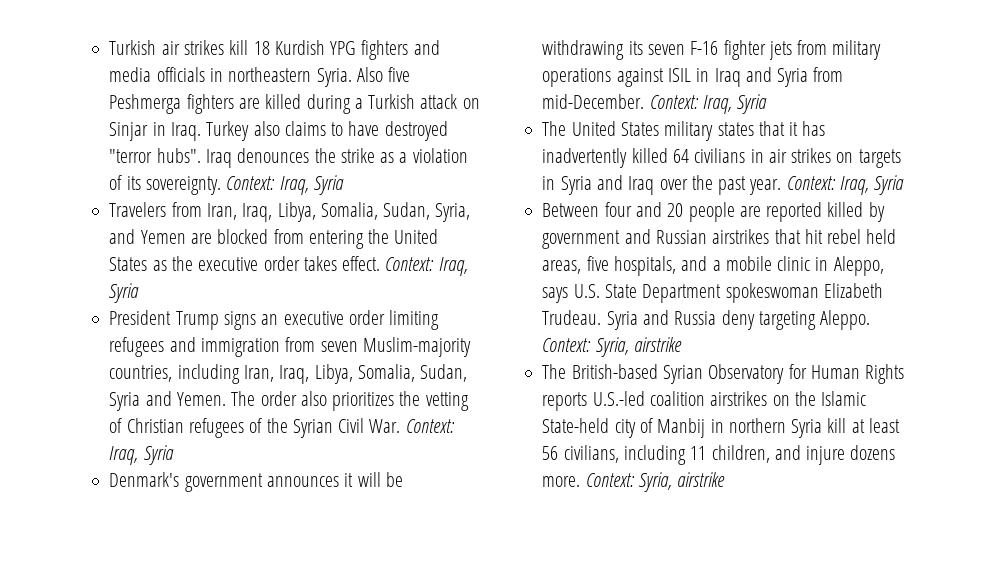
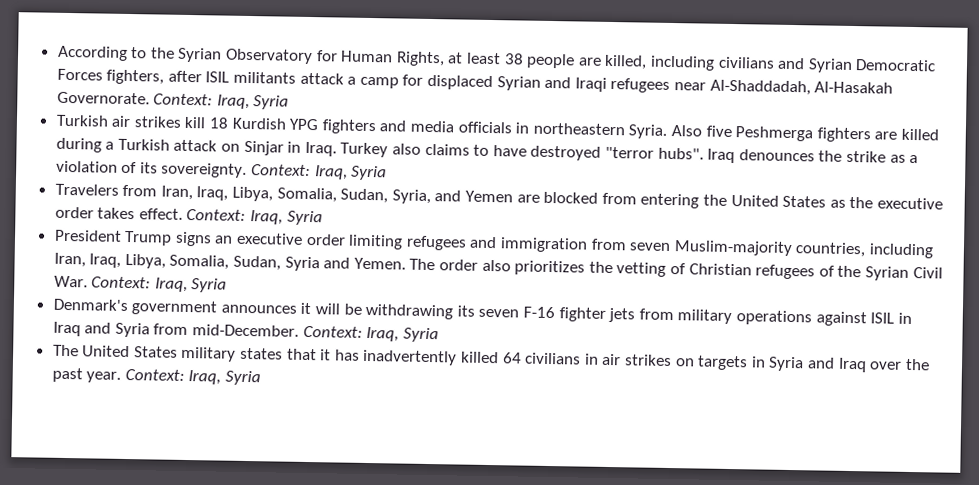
(109, 47) none -> [56,45,937,73] [56,68,894,96] [56,91,290,110] According to the Syrian Observatory for Human Rights, at least 38 people are killed, including civilians and Syrian Democratic Forces fighters, after ISIL militants attack a camp for displaced Syrian and Iraqi refugees near Al-Shaddadah, Al-Hasakah Governorate. Context: Iraq, Syria //
[542,202,885,222] [542,229,897,249] [542,256,884,276] [542,283,883,303] [542,310,871,330] [542,337,682,357] [542,364,905,384] [542,391,867,411] [542,418,900,438] [542,445,896,465] [542,472,726,492] // Between four and 20 people are reported killed by government and Russian airstrikes that hit rebel held areas, five hospitals, and a mobile clinic in Aleppo, says U.S. State Department spokeswoman Elizabeth Trudeau. Syria and Russia deny targeting Aleppo. Context: Syria, airstrike // The British-based Syrian Observatory for Human Rights reports U.S.-led coalition airstrikes on the Islamic State-held city of Manbij in northern Syria kill at least 56 civilians, including 11 children, and injure dozens more. Context: Syria, airstrike -> (262, 378) none

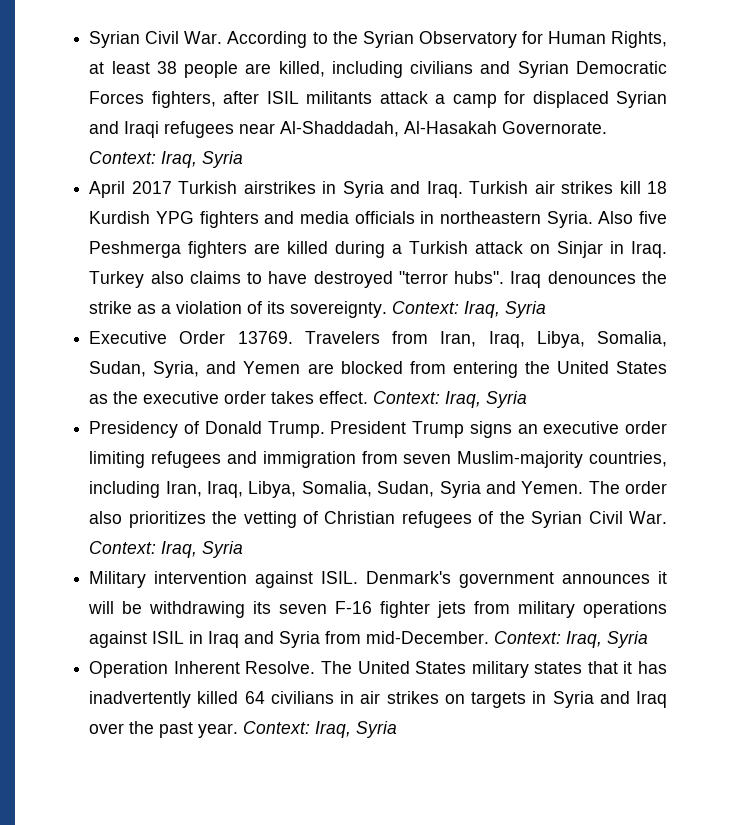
(56, 53) none -> [89,31,223,48] Syrian Civil War.
(290, 102) none -> [89,181,463,198] April 2017 Turkish airstrikes in Syria and Iraq.
(388, 173) none -> [89,331,293,344] Executive Order 13769.
(323, 218) none -> [89,421,325,438] Presidency of Donald Trump.
(228, 285) none -> [89,571,359,588] Military intervention against ISIL.
(439, 335) none -> [89,661,316,678] Operation Inherent Resolve.

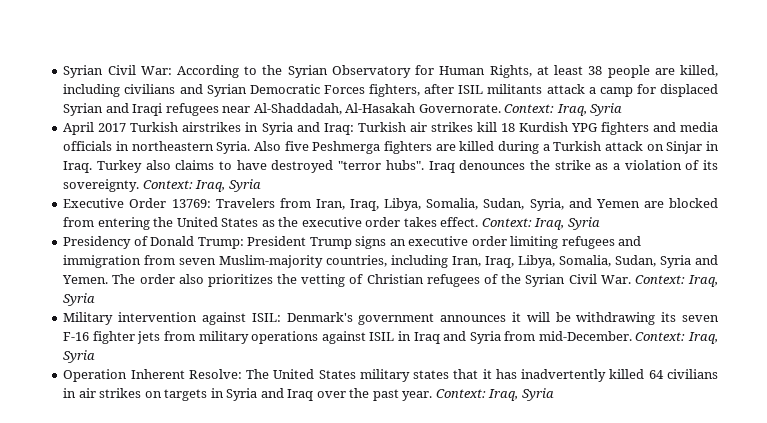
[89,31,223,48] Syrian Civil War. -> [63,65,172,78] Syrian Civil War:
[426,181,463,198] Iraq. -> [323,123,354,135] Iraq:
[237,331,293,344] 13769. -> [171,199,211,208] 13769:
[267,421,325,438] Trump. -> [197,237,244,249] Trump:
[321,571,359,584] ISIL. -> [251,313,281,322] ISIL:
[245,661,316,674] Resolve. -> [188,369,242,379] Resolve:

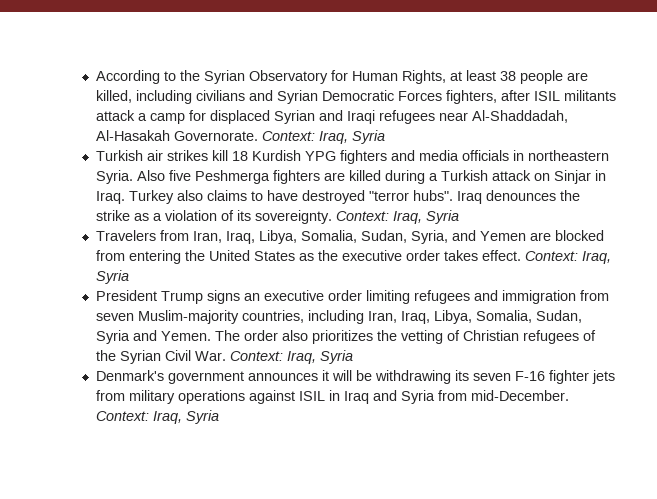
[63,65,172,78] Syrian Civil War: -> (95, 77) none
[63,122,354,135] April 2017 Turkish airstrikes in Syria and Iraq: -> (385, 137) none
[63,198,211,208] Executive Order 13769: -> (459, 217) none
[63,236,244,249] Presidency of Donald Trump: -> (129, 277) none
[63,312,281,325] Military intervention against ISIL: -> (353, 357) none
[63,369,719,382] [63,388,554,401] // Operation Inherent Resolve: The United States military states that it has inadvertently killed 64 civilians in air strikes on targets in Syria and Iraq over the past year. Context: Iraq, Syria -> (219, 417) none

